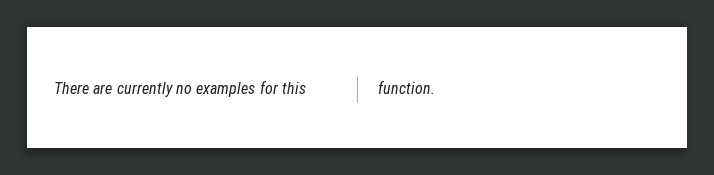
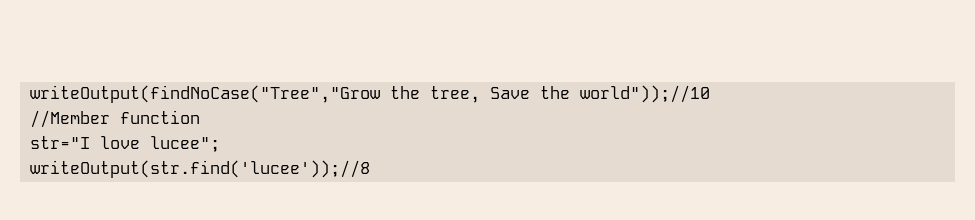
[54,80,435,97] There are currently no examples for this function. -> [29,85,710,103] [29,110,200,128] [29,136,220,152] [29,160,370,178] writeOutput(findNoCase("Tree","Grow the tree, Save the world"));//10 // //Member function // str="I love lucee"; // writeOutput(str.find('lucee'));//8

